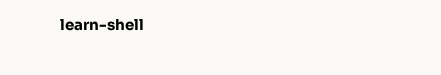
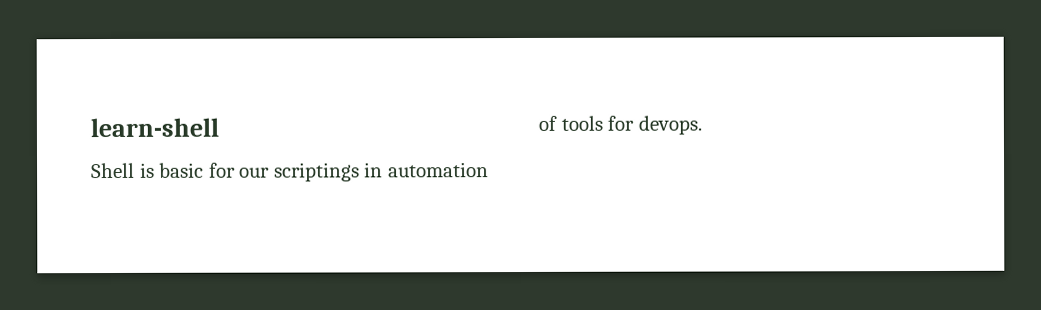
(144, 25) none -> [91,162,489,182] [538,115,702,135] // Shell is basic for our scriptings in automation of tools for devops.

